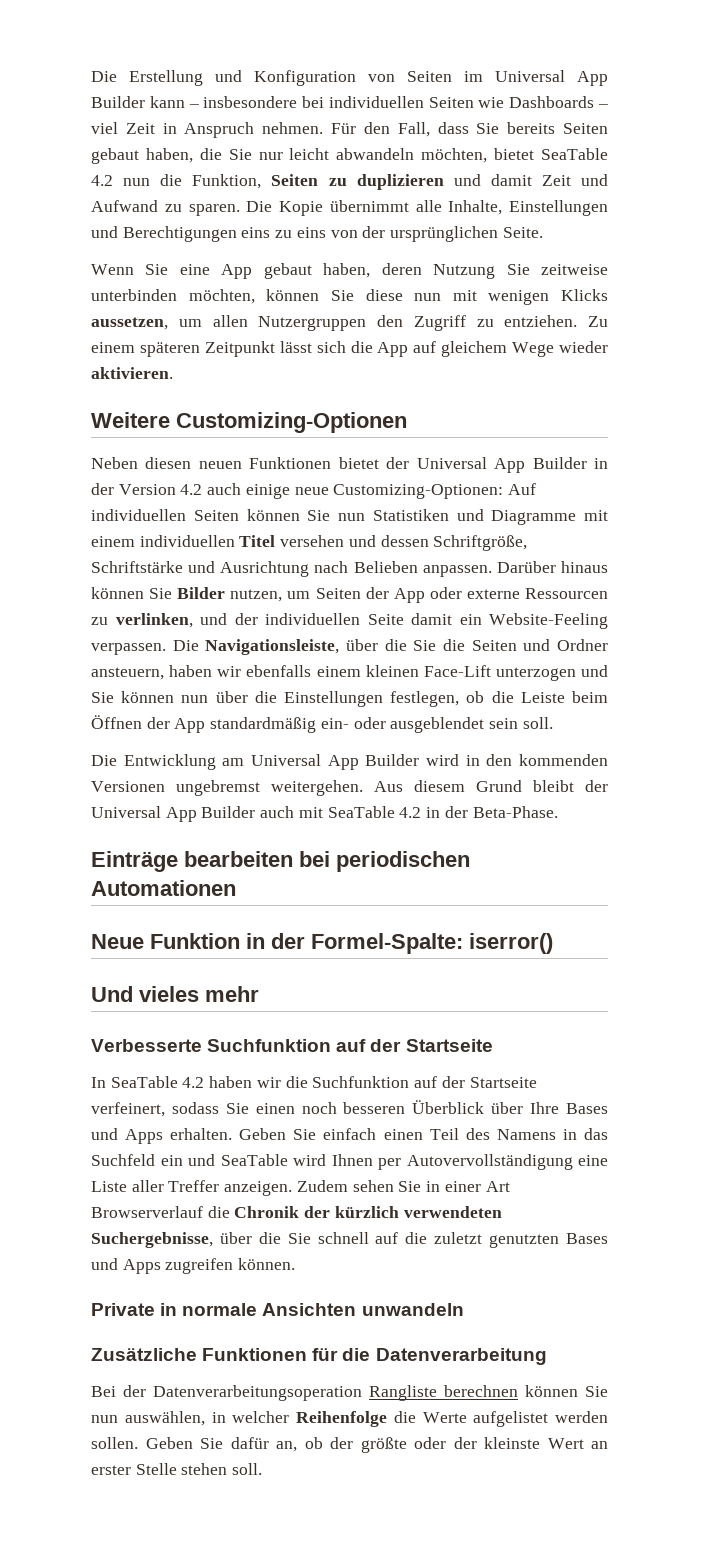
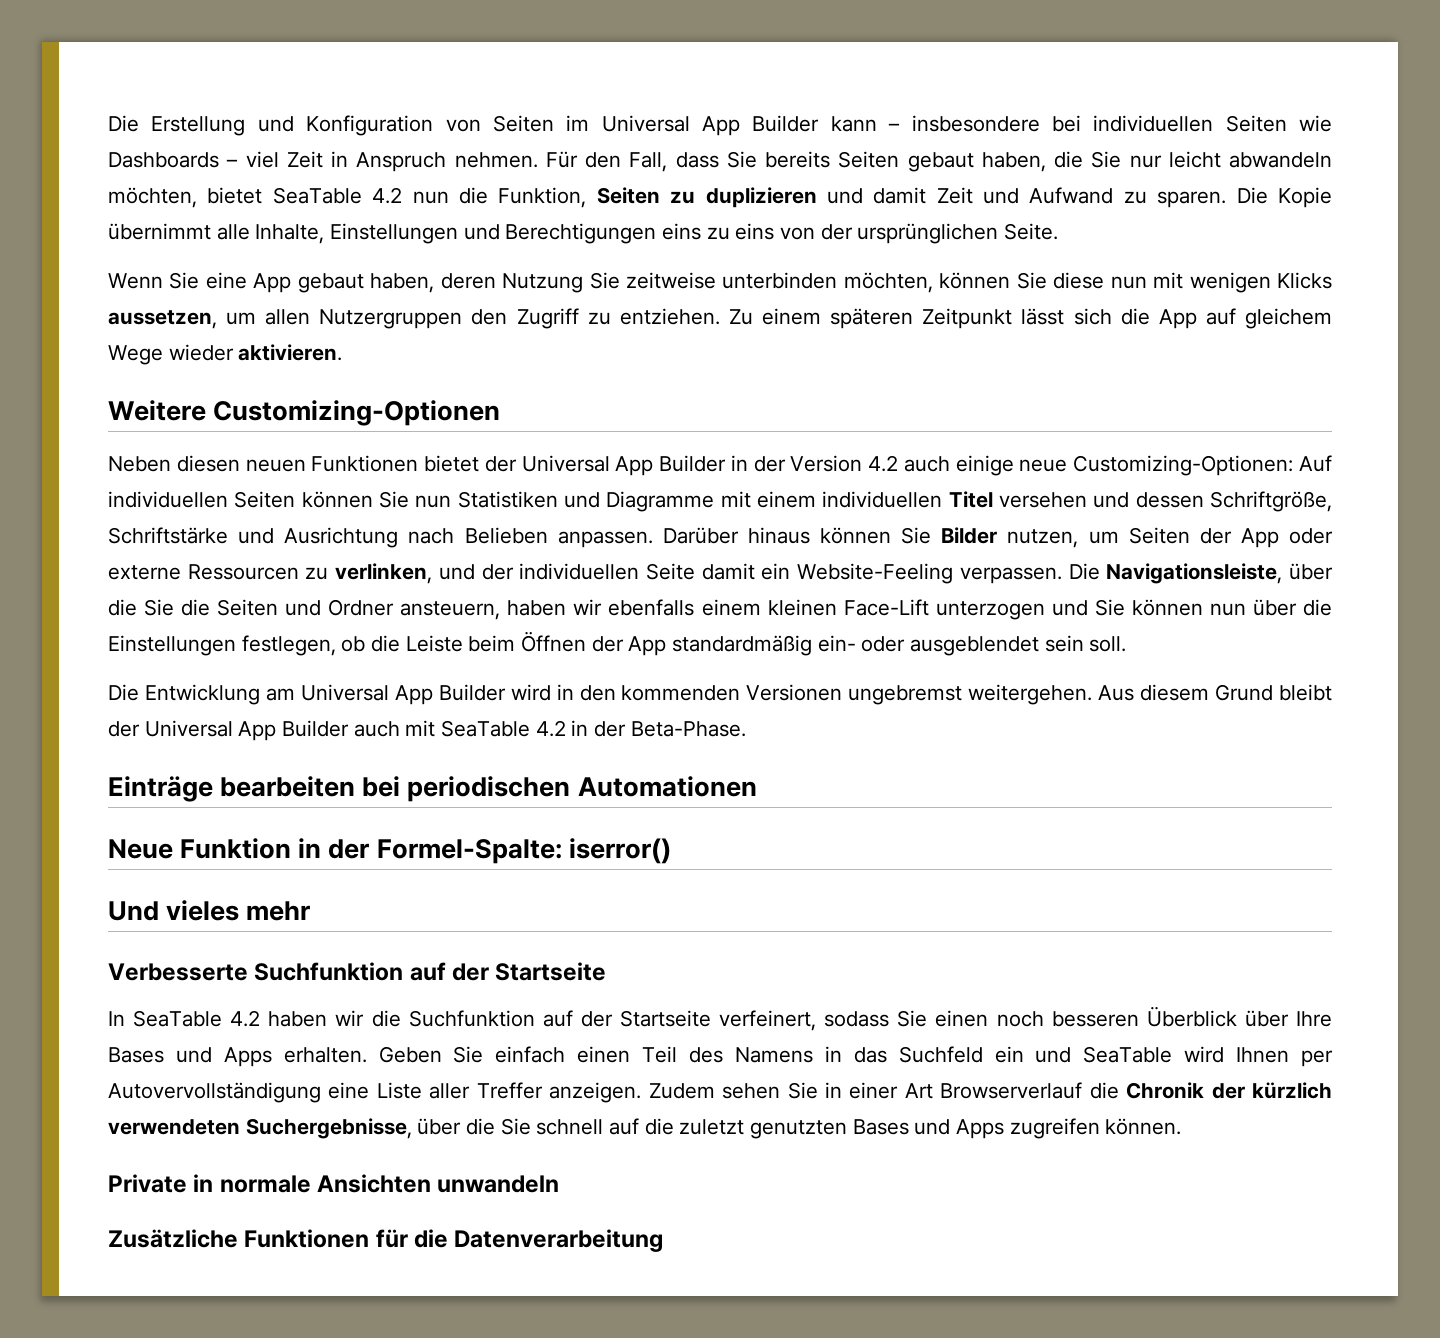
[91,1385,608,1401] [91,1411,608,1427] [91,1437,608,1453] [91,1463,263,1475] // Bei der Datenverarbeitungsoperation Rangliste berechnen können Sie nun auswählen, in welcher Reihenfolge die Werte aufgelistet werden sollen. Geben Sie dafür an, ob der größte oder der kleinste Wert an erster Stelle stehen soll. -> (664, 1240) none

